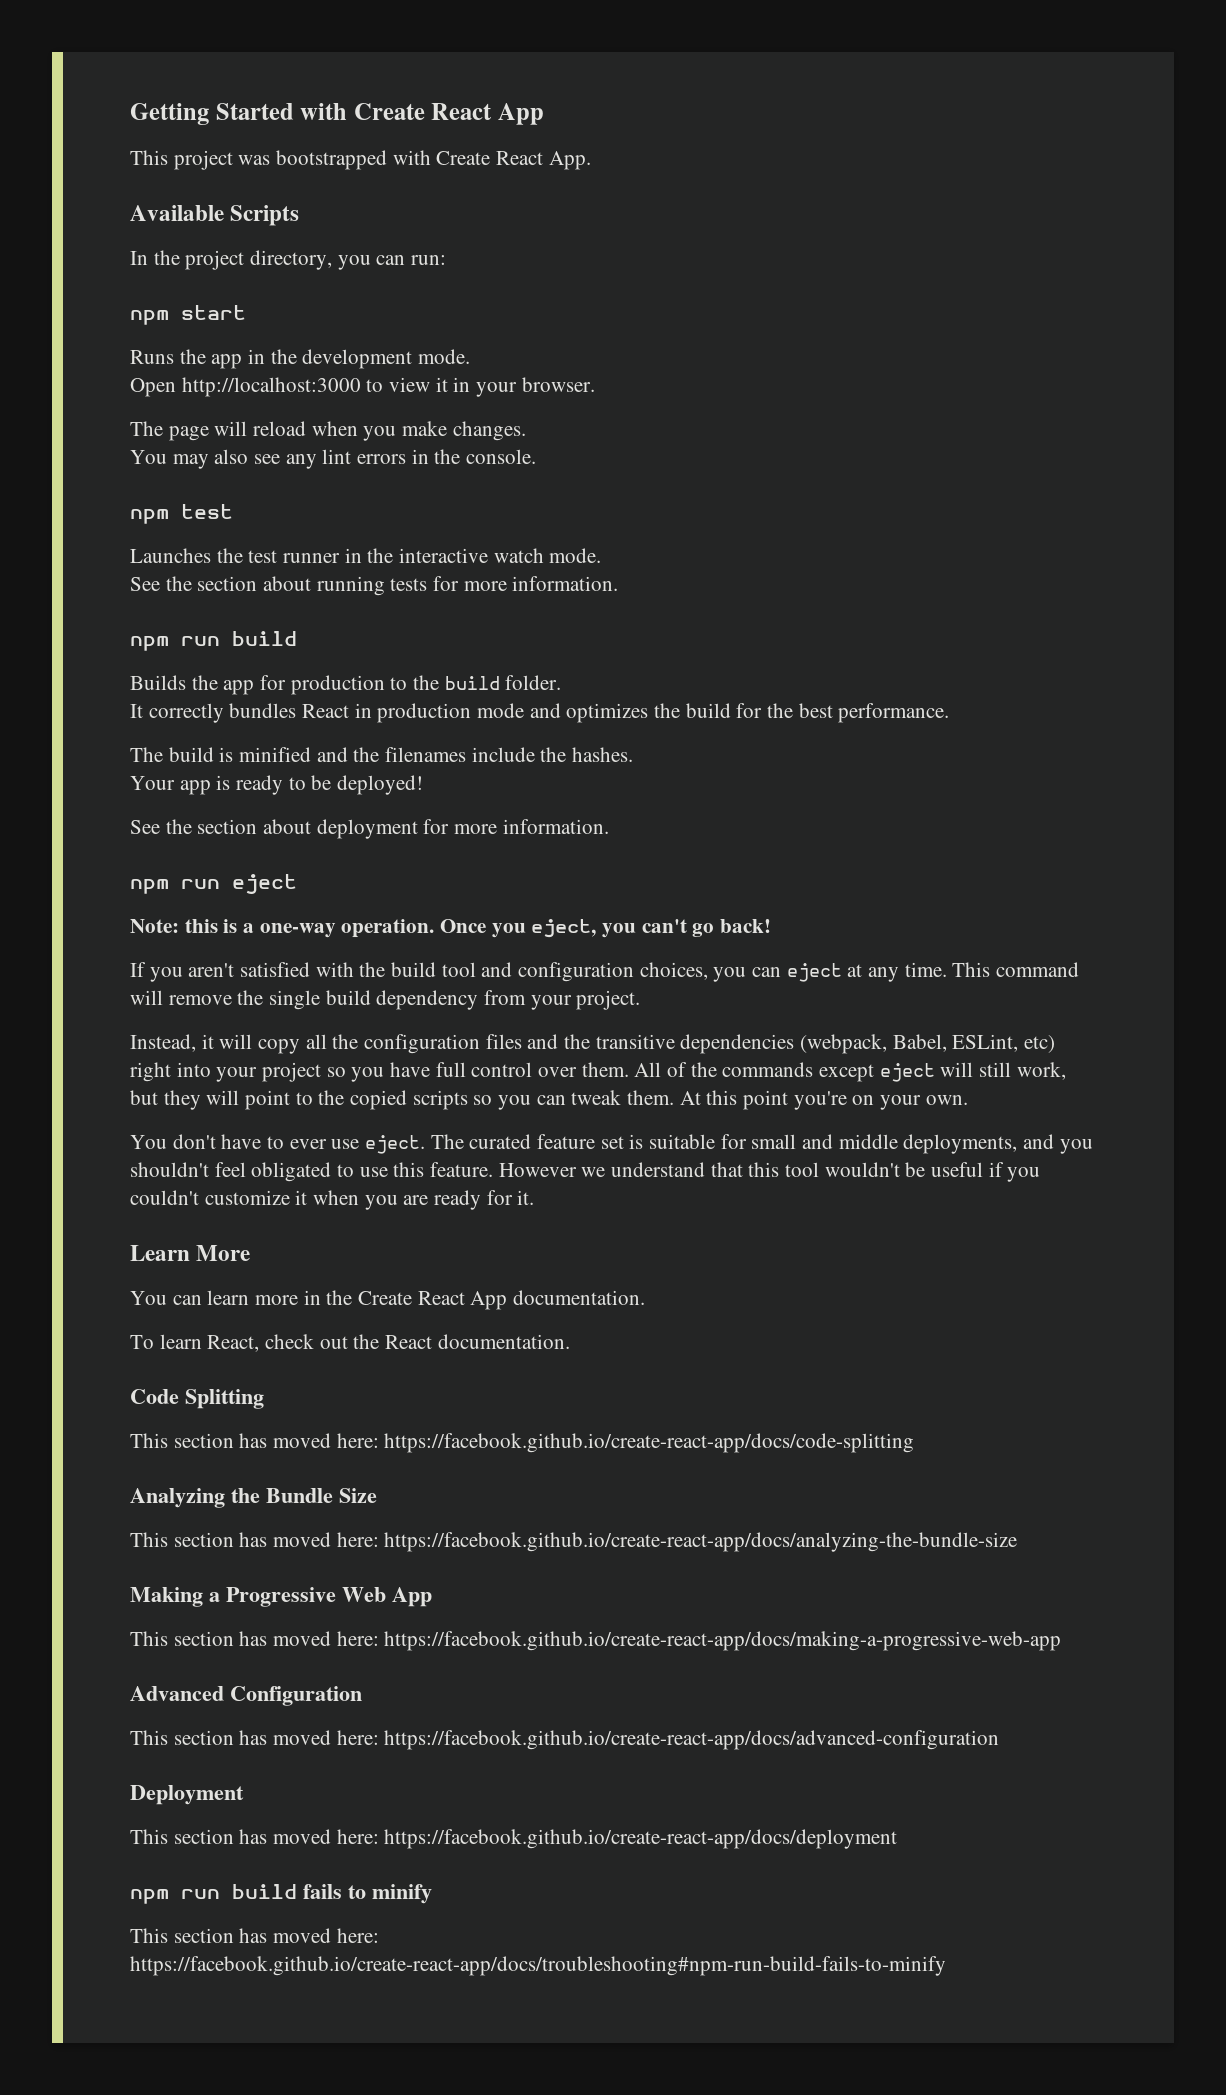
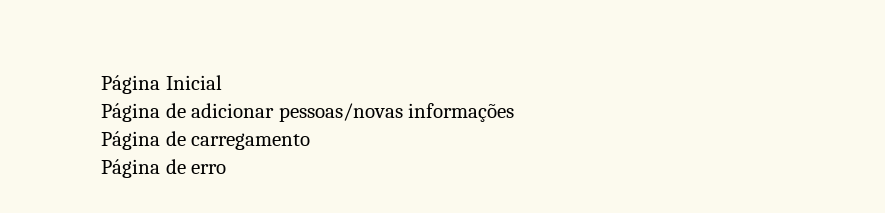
[130,103,545,125] [130,150,591,170] [130,205,300,226] [130,250,447,270] [130,305,246,325] [130,349,471,369] [130,377,595,397] [130,421,526,441] [130,449,537,469] [130,504,233,524] [130,548,602,563] [130,576,619,596] [130,631,297,651] [130,675,562,695] [130,703,950,723] [130,747,634,762] [130,775,424,795] [130,819,609,839] [130,874,297,894] [130,919,772,938] [130,962,1080,982] [130,990,641,1010] [130,1034,1056,1054] [130,1062,1066,1082] [130,1090,968,1110] [130,1134,1093,1154] [130,1162,1041,1182] [130,1190,535,1210] [130,1245,251,1261] [130,1290,646,1310] [130,1334,570,1352] [130,1389,264,1409] [130,1433,915,1453] [130,1488,377,1508] [130,1532,1018,1552] [130,1587,432,1607] [130,1631,1062,1651] [130,1686,362,1706] [130,1730,1000,1750] [130,1785,244,1805] [130,1829,898,1849] [130,1884,432,1904] [130,1928,379,1943] [130,1956,946,1976] Getting Started with Create React App // This project was bootstrapped with Create React App. // Available Scripts // In the project directory, you can run: // npm start // Runs the app in the development mode. // Open http://localhost:3000 to view it in your browser. // The page will reload when you make changes. // You may also see any lint errors in the console. // npm test // Launches the test runner in the interactive watch mode. // See the section about running tests for more information. // npm run build // Builds the app for production to the build folder. // It correctly bundles React in production mode and optimizes the build for the best performance. // The build is minified and the filenames include the hashes. // Your app is ready to be deployed! // See the section about deployment for more information. // npm run eject // Note: this is a one-way operation. Once you eject, you can't go back! // If you aren't satisfied with the build tool and configuration choices, you can eject at any time. This command will remove the single build dependency from your project. // Instead, it will copy all the configuration files and the transitive dependencies (webpack, Babel, ESLint, etc) right into your project so you have full control over them. All of the commands except eject will still work, but they will point to the copied scripts so you can tweak them. At this point you're on your own. // You don't have to ever use eject. The curated feature set is suitable for small and middle deployments, and you shouldn't feel obligated to use this feature. However we understand that this tool wouldn't be useful if you couldn't customize it when you are ready for it. // Learn More // You can learn more in the Create React App documentation. // To learn React, check out the React documentation. // Code Splitting // This section has moved here: https://facebook.github.io/create-react-app/docs/code-splitting // Analyzing the Bundle Size // This section has moved here: https://facebook.github.io/create-react-app/docs/analyzing-the-bundle-size // Making a Progressive Web App // This section has moved here: https://facebook.github.io/create-react-app/docs/making-a-progressive-web-app // Advanced Configuration // This section has moved here: https://facebook.github.io/create-react-app/docs/advanced-configuration // Deployment // This section has moved here: https://facebook.github.io/create-react-app/docs/deployment // npm run build fails to minify // This section has moved here: https://facebook.github.io/create-react-app/docs/troubleshooting#npm-run-build-fails-to-minify -> [101,75,222,94] [101,103,515,122] [101,131,311,150] [101,159,227,178] Página Inicial // Página de adicionar pessoas/novas informações // Página de carregamento // Página de erro

